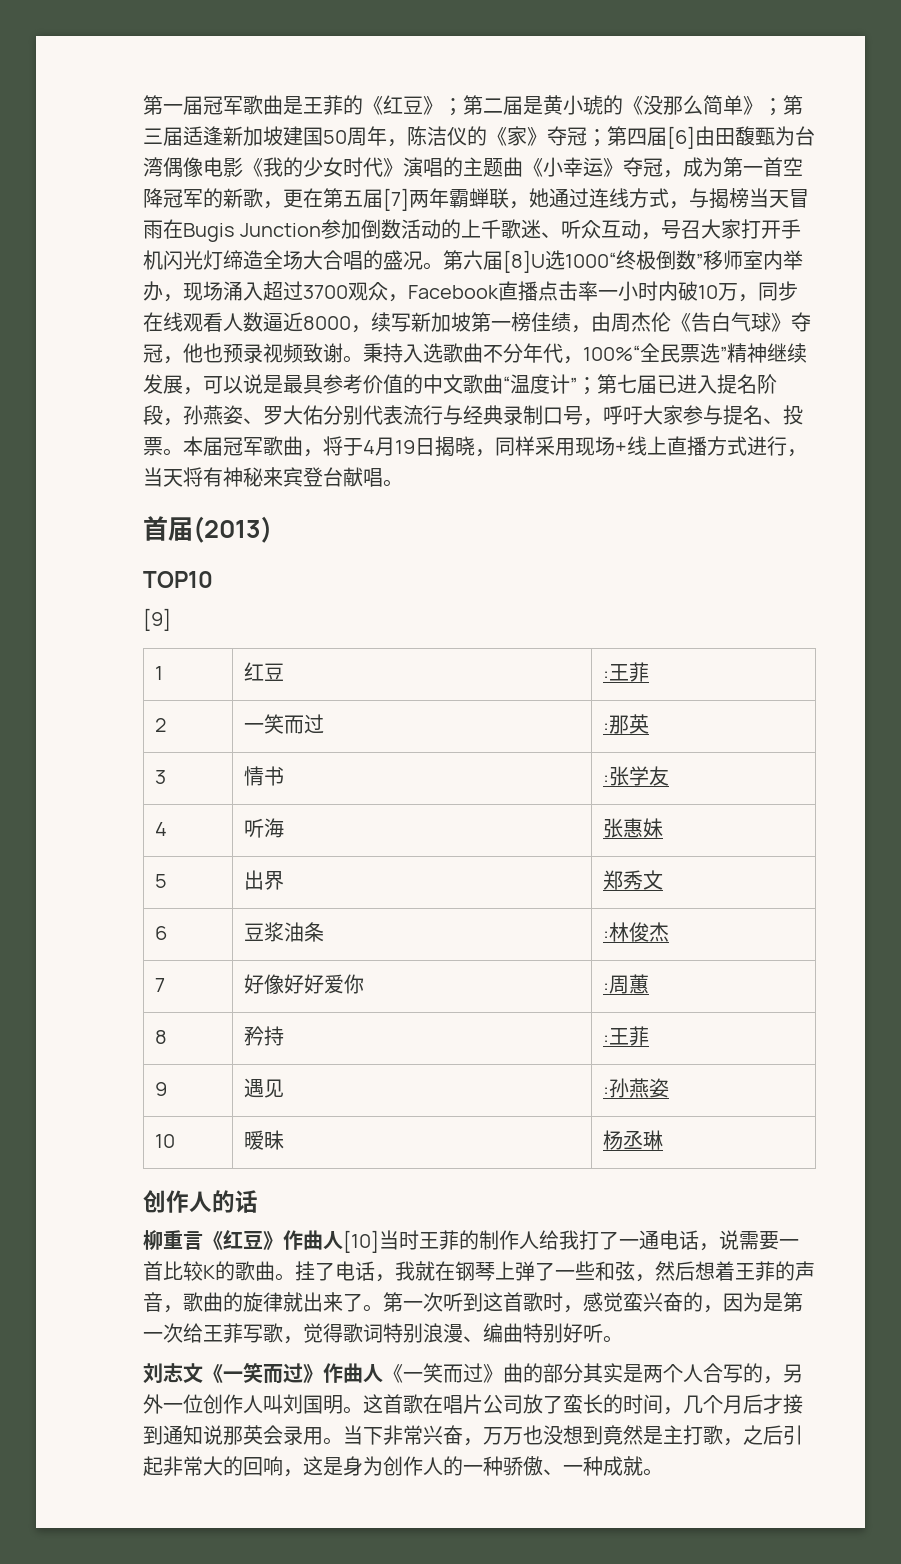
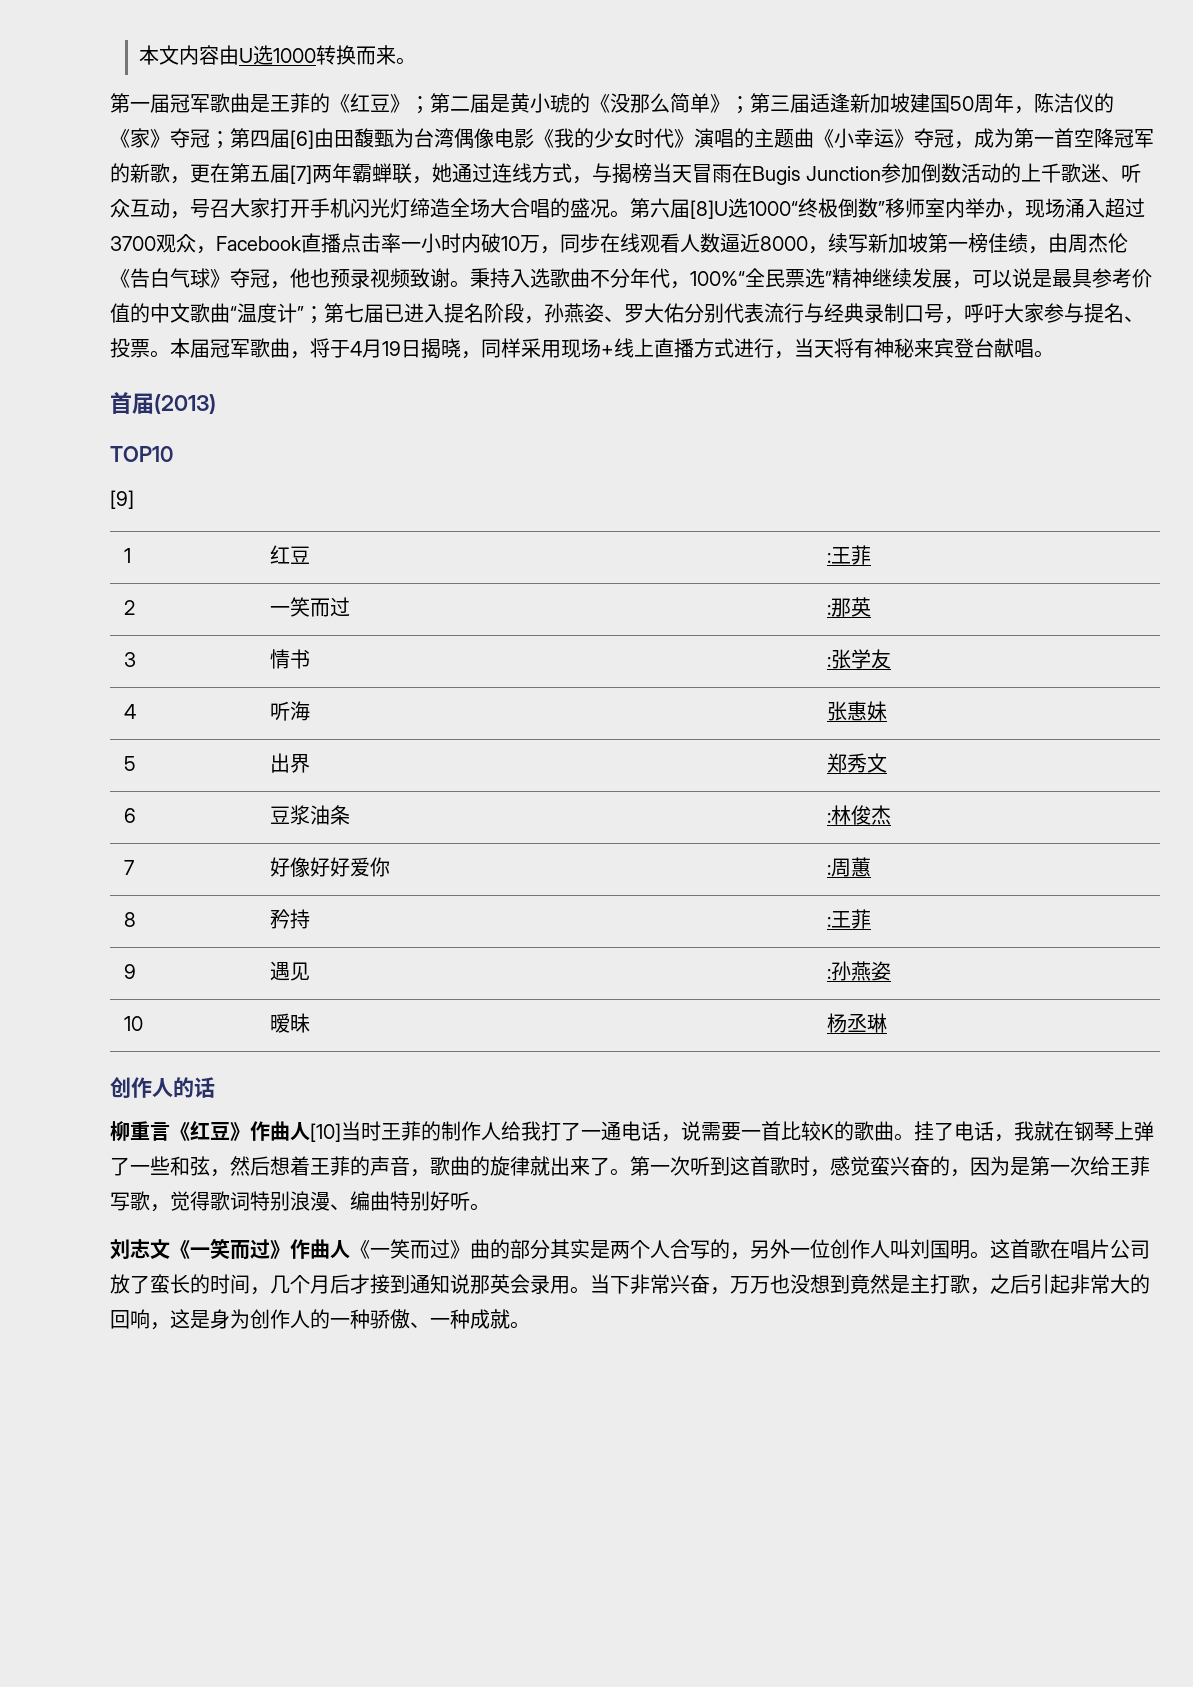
(143, 105) none -> [138,45,416,65] 本文内容由U选1000转换而来。 //

